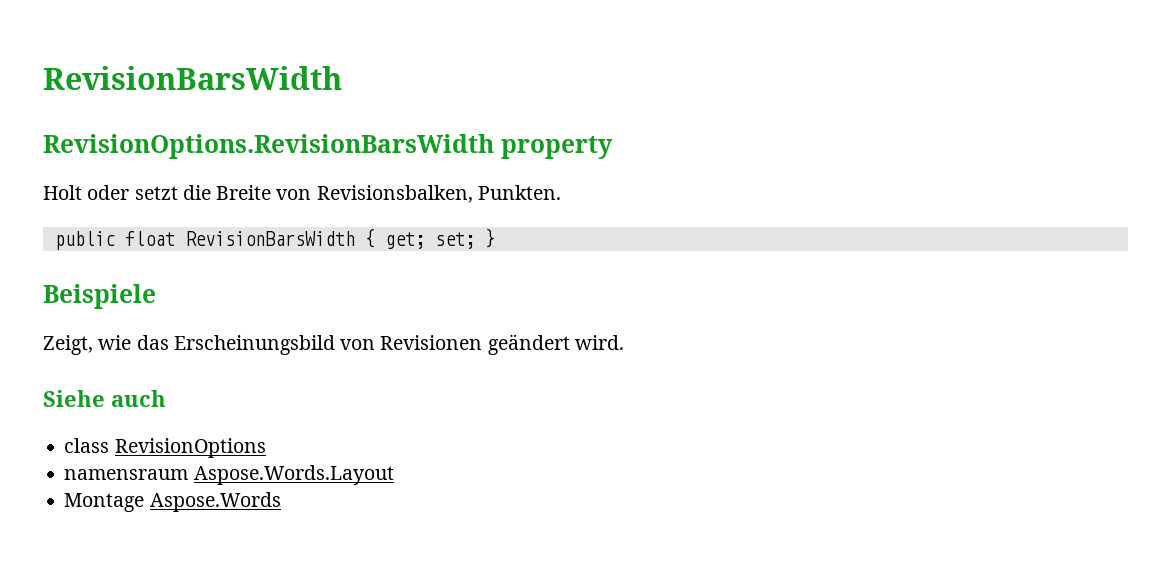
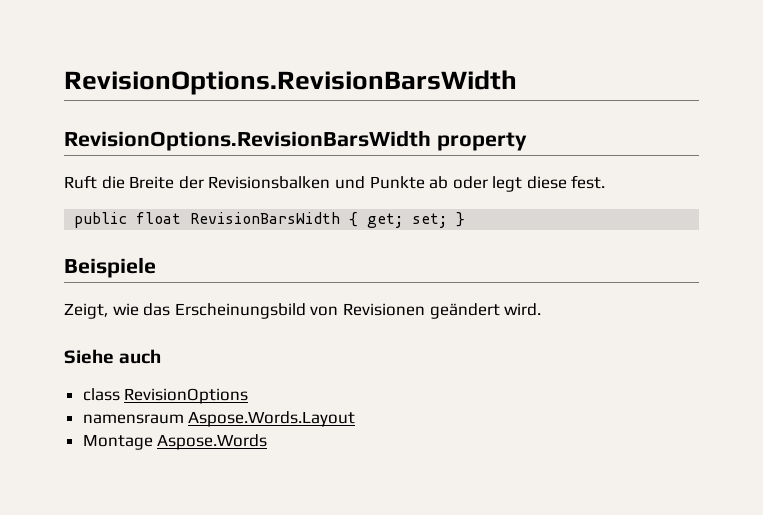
[43,66,342,90] RevisionBarsWidth -> [64,70,517,95] RevisionOptions.RevisionBarsWidth
[43,185,561,203] Holt oder setzt die Breite von Revisionsbalken, Punkten. -> [64,175,606,192] Ruft die Breite der Revisionsbalken und Punkte ab oder legt diese fest.

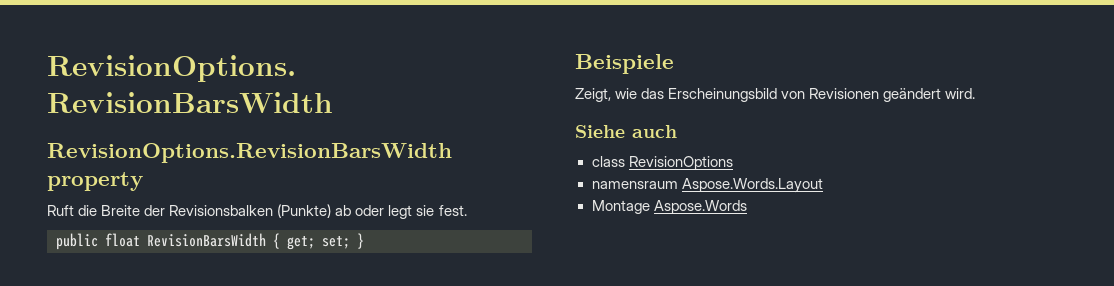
[334,176,425,189] und Punkte -> [277,204,332,218] (Punkte)
[526,176,567,189] diese -> [416,205,435,216] sie

